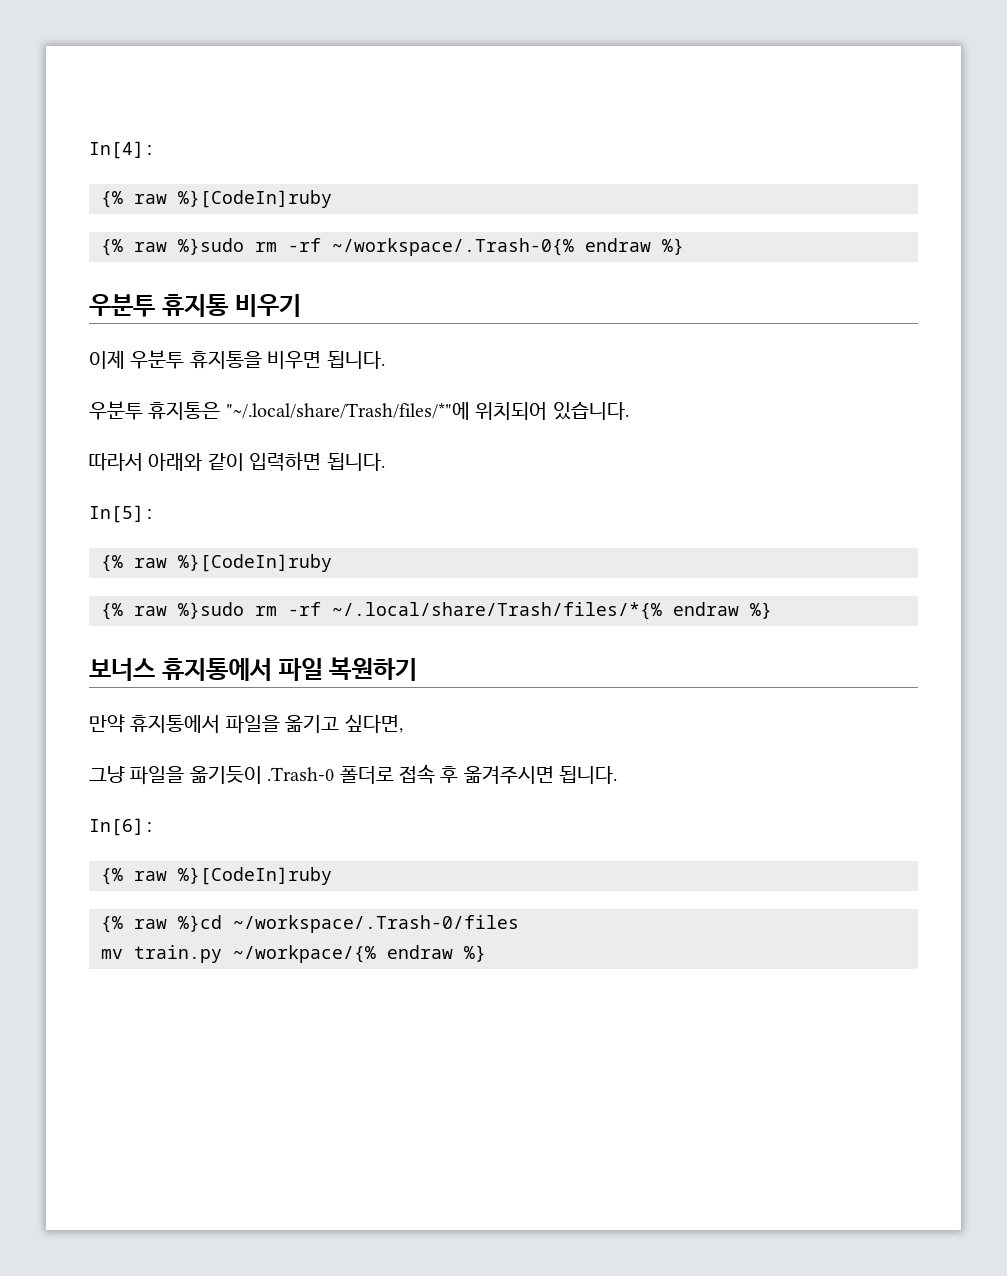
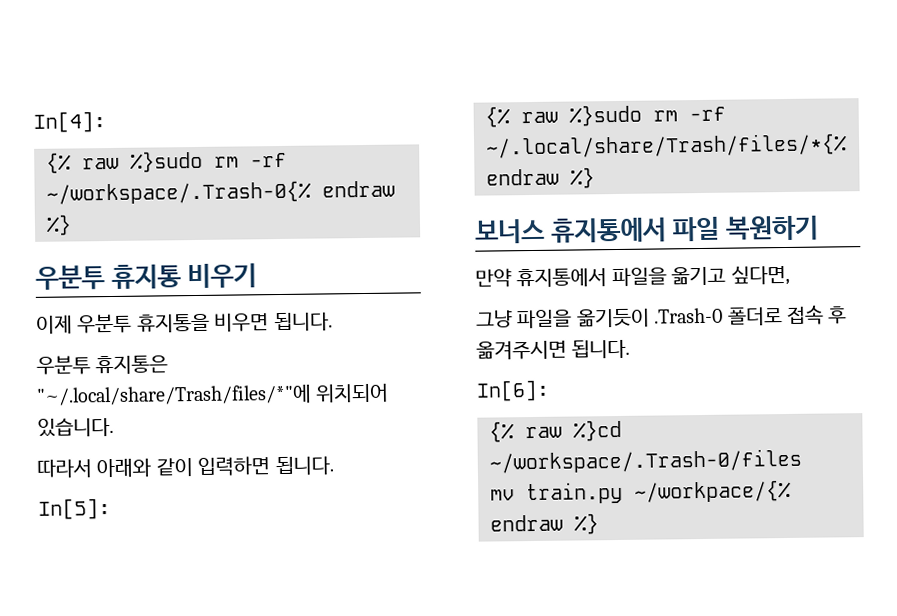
[101,190,332,208] // {% raw %}[CodeIn]ruby -> (106, 122) none
[101,554,332,572] // {% raw %}[CodeIn]ruby -> (111, 509) none
[101,867,332,885] // {% raw %}[CodeIn]ruby -> (550, 390) none

